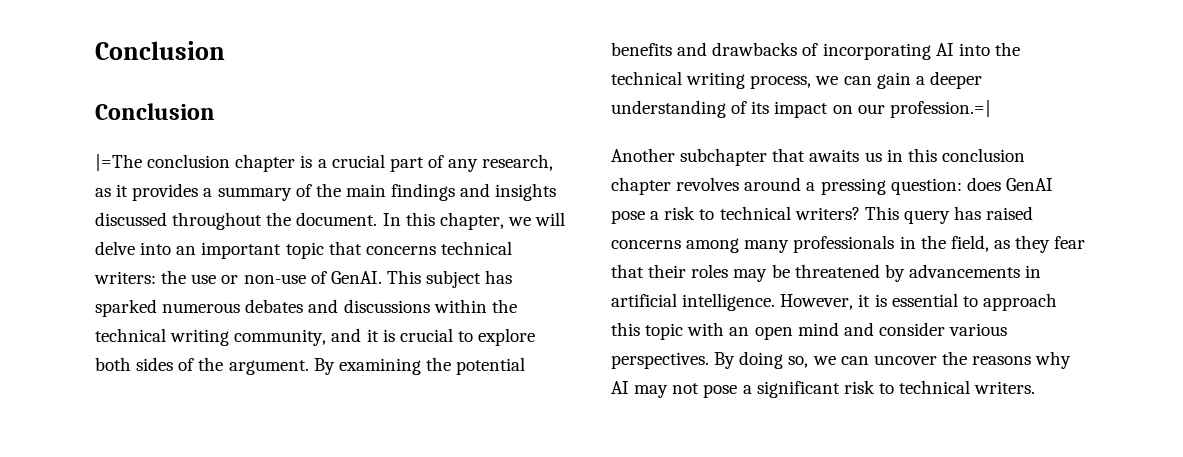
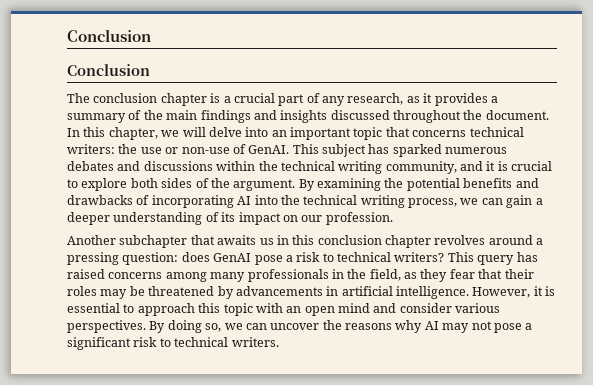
[95,154,142,171] |=The -> [67,93,90,103] The
[889,100,991,118] profession.=| -> [325,212,393,225] profession.

